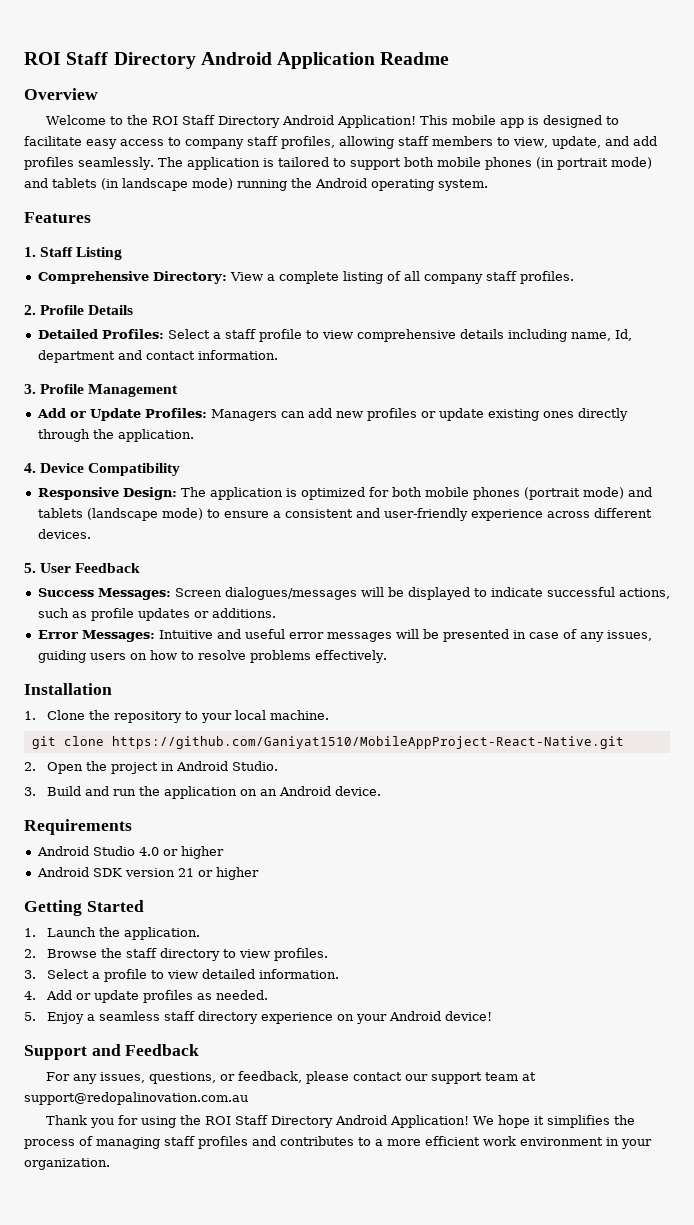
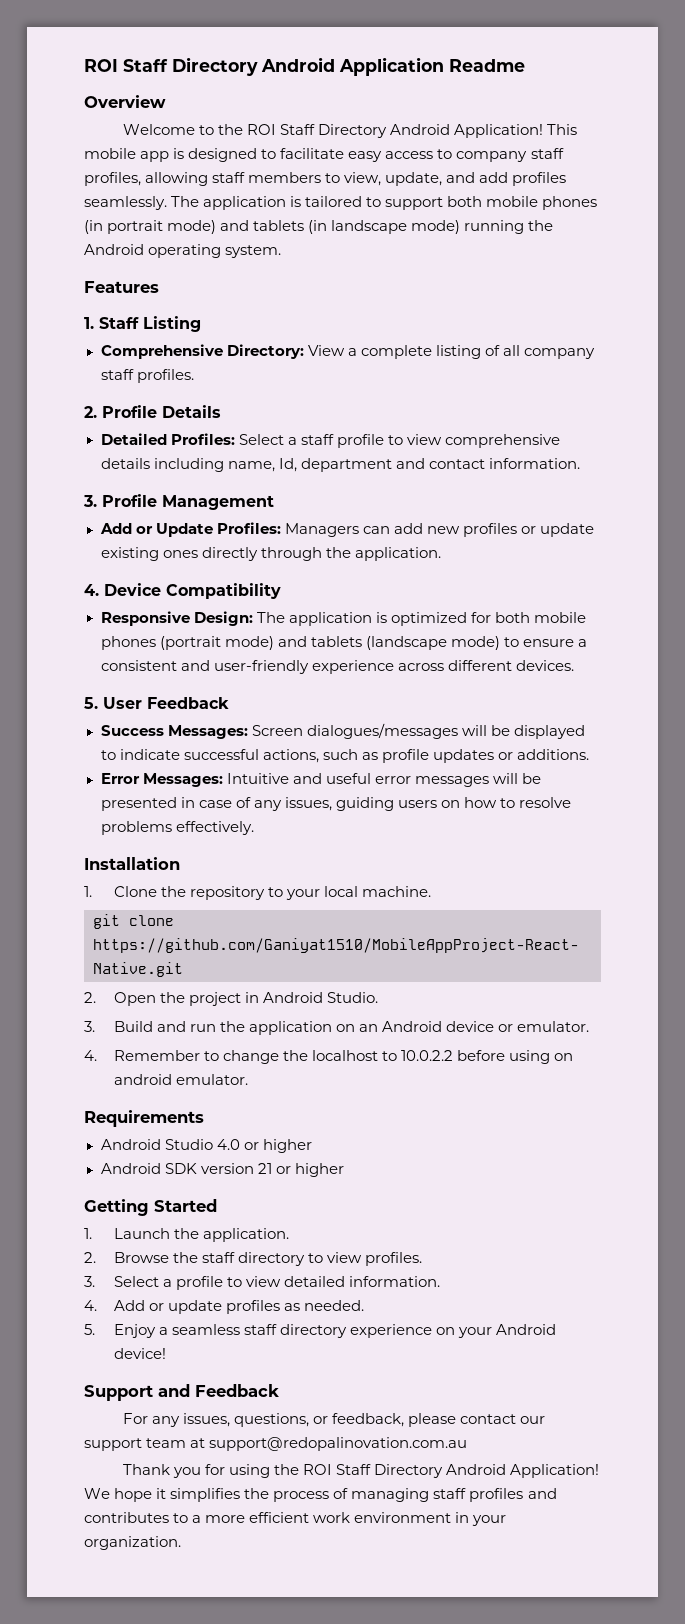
[334,786,381,796] device. -> [446,1021,590,1032] [84,1050,574,1064] [113,1074,248,1085] device or emulator. // 4. Remember to change the localhost to 10.0.2.2 before using on android emulator.

